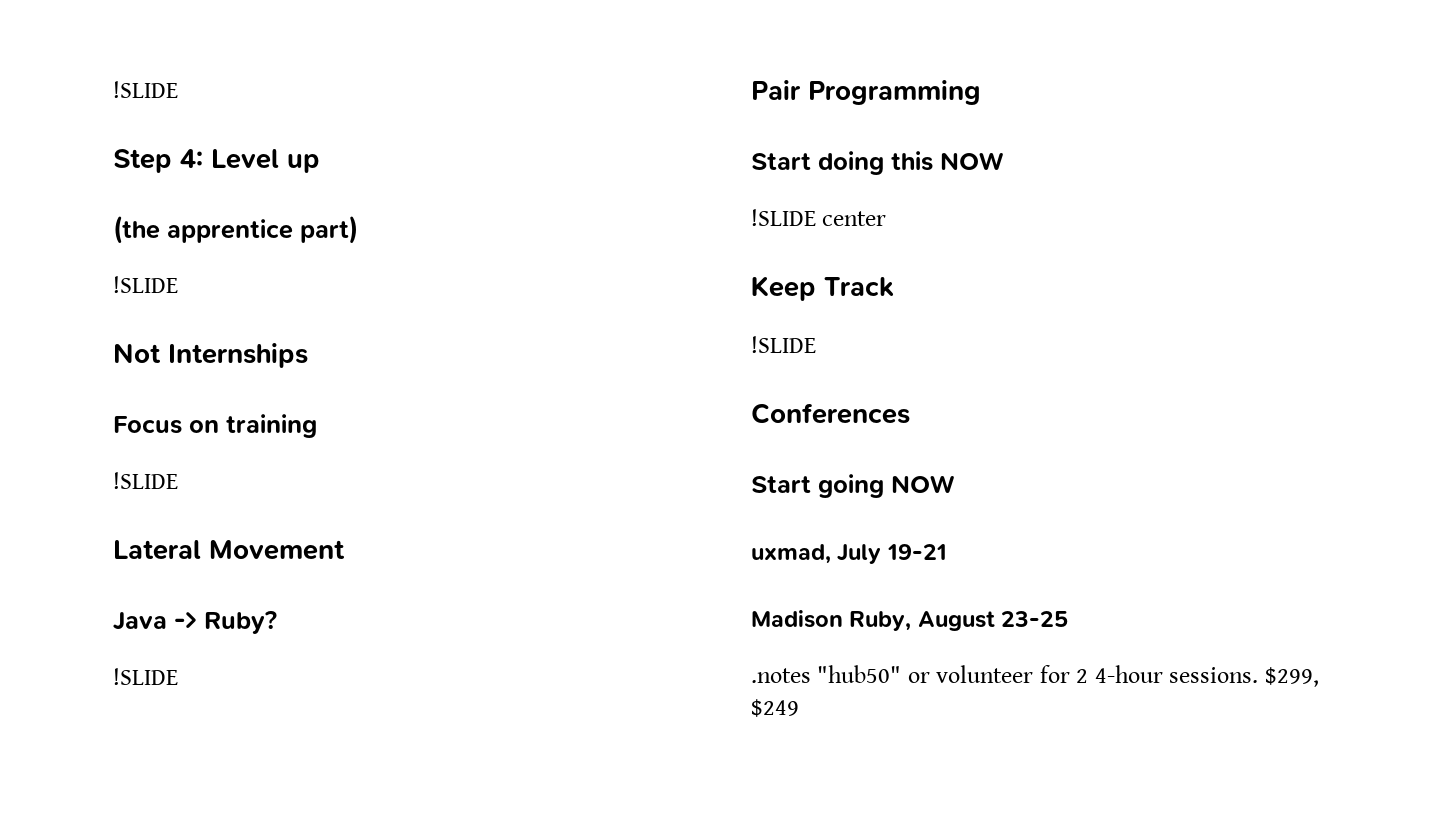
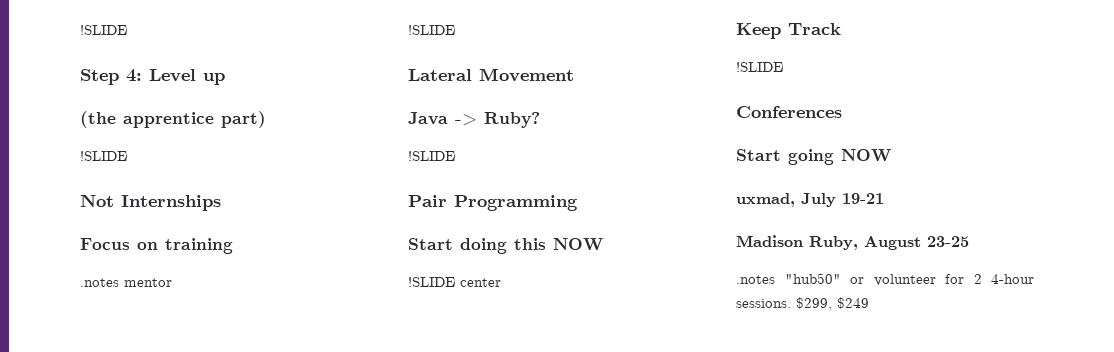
(317, 426) none -> [80,278,172,287] // .notes mentor

